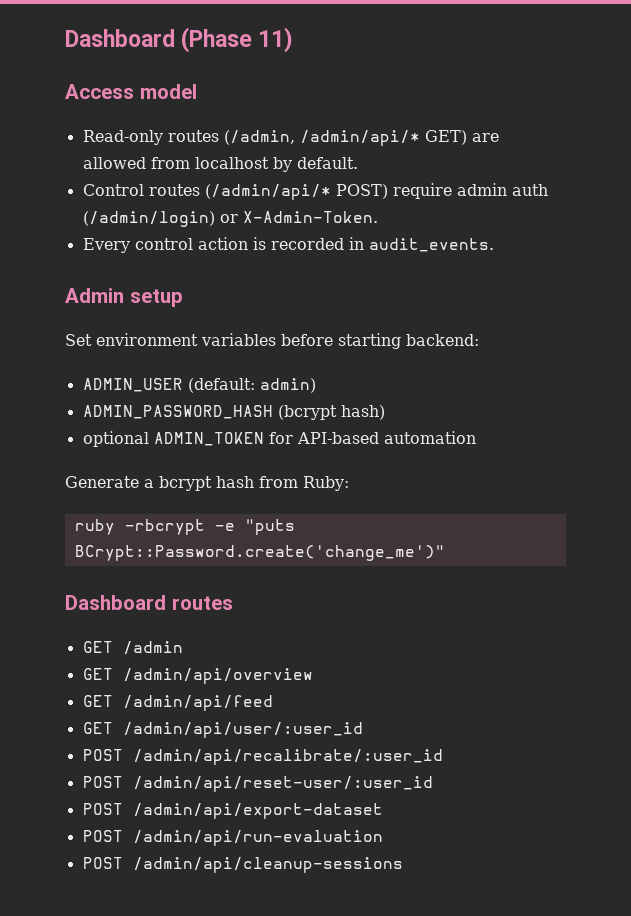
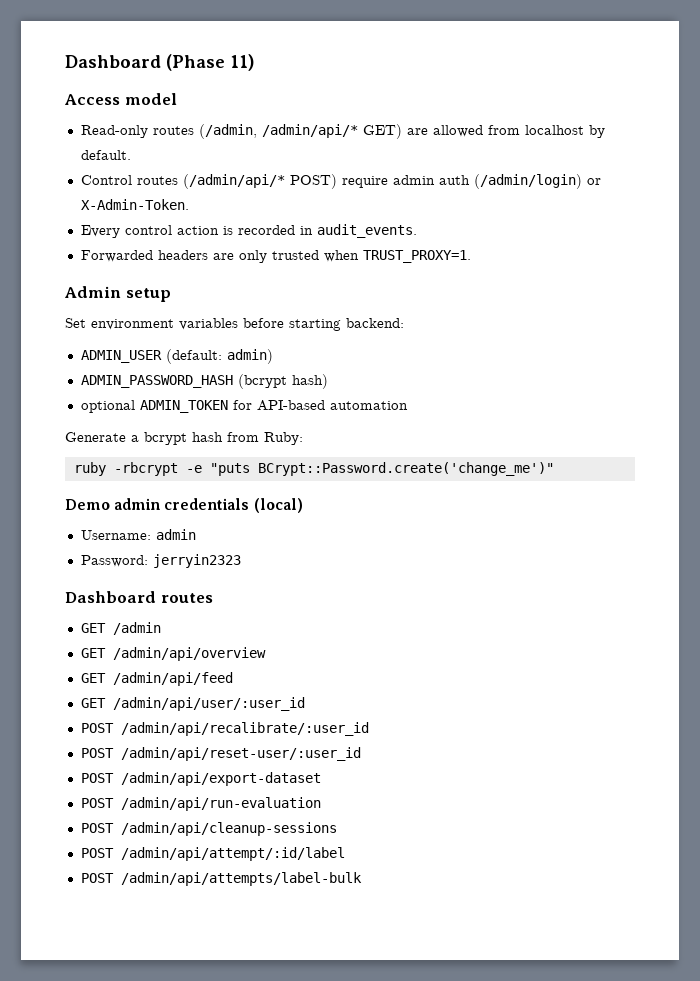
(494, 245) none -> [80,250,471,263] // Forwarded headers are only trusted when TRUST_PROXY=1.
(445, 553) none -> [65,498,303,513] [80,529,196,540] [80,554,241,568] // Demo admin credentials (local) // Username: admin // Password: jerryin2323
(403, 865) none -> [80,847,345,861] [80,872,362,886] // POST /admin/api/attempt/:id/label // POST /admin/api/attempts/label-bulk

